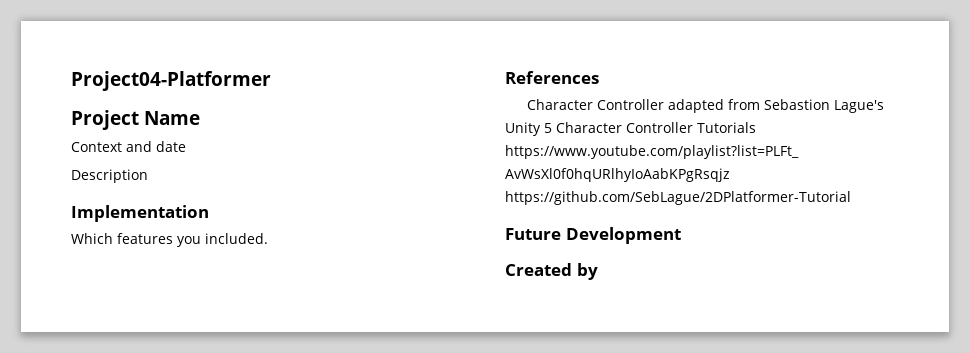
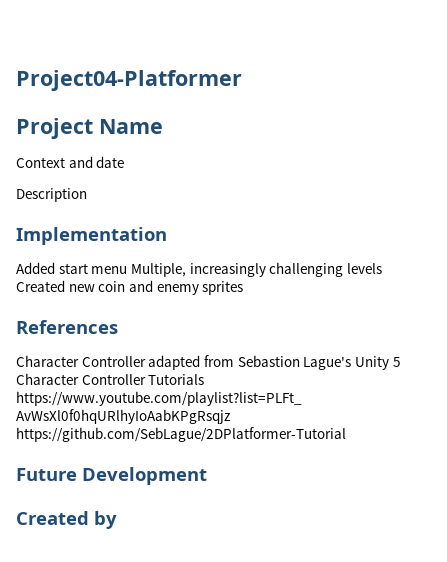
[71,233,268,247] Which features you included. -> [16,262,382,277] [16,280,244,295] Added start menu Multiple, increasingly challenging levels Created new coin and enemy sprites

